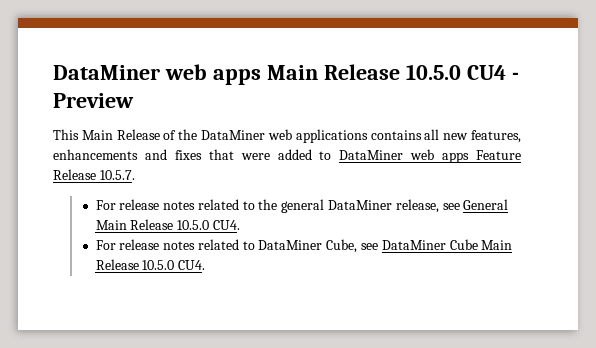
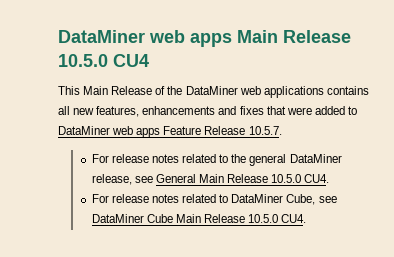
[511,72,519,80] [53,93,134,108] - Preview -> (149, 60) none

